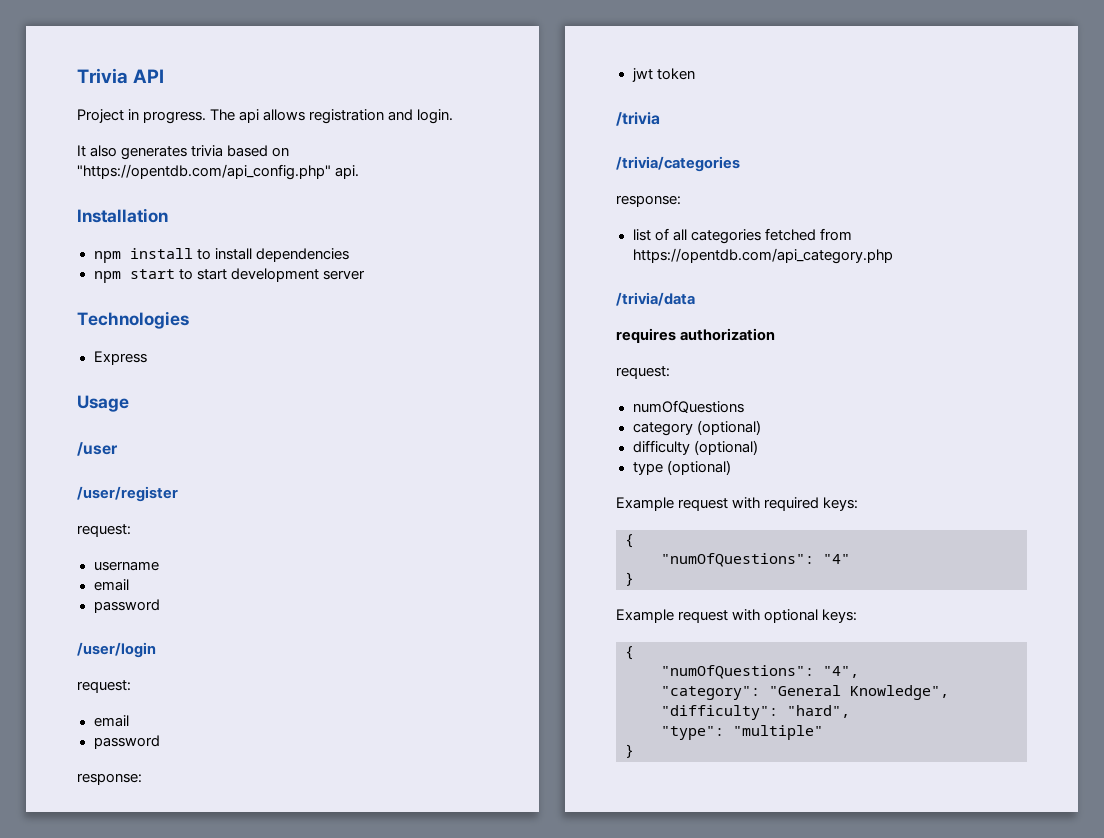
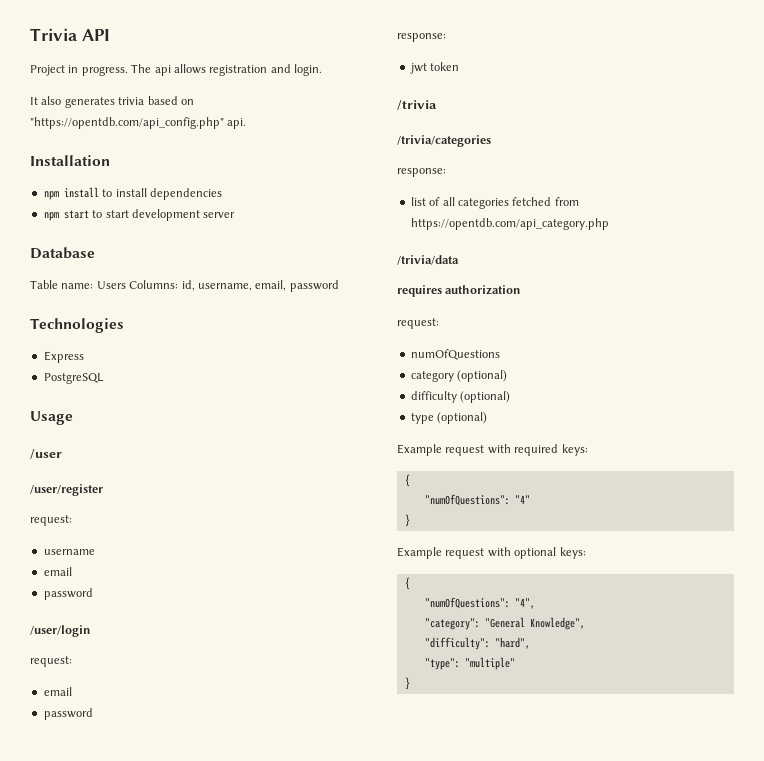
(365, 275) none -> [30,247,95,259] [30,280,339,292] // Database // Table name: Users Columns: id, username, email, password
(147, 358) none -> [43,373,104,384] // PostgreSQL

